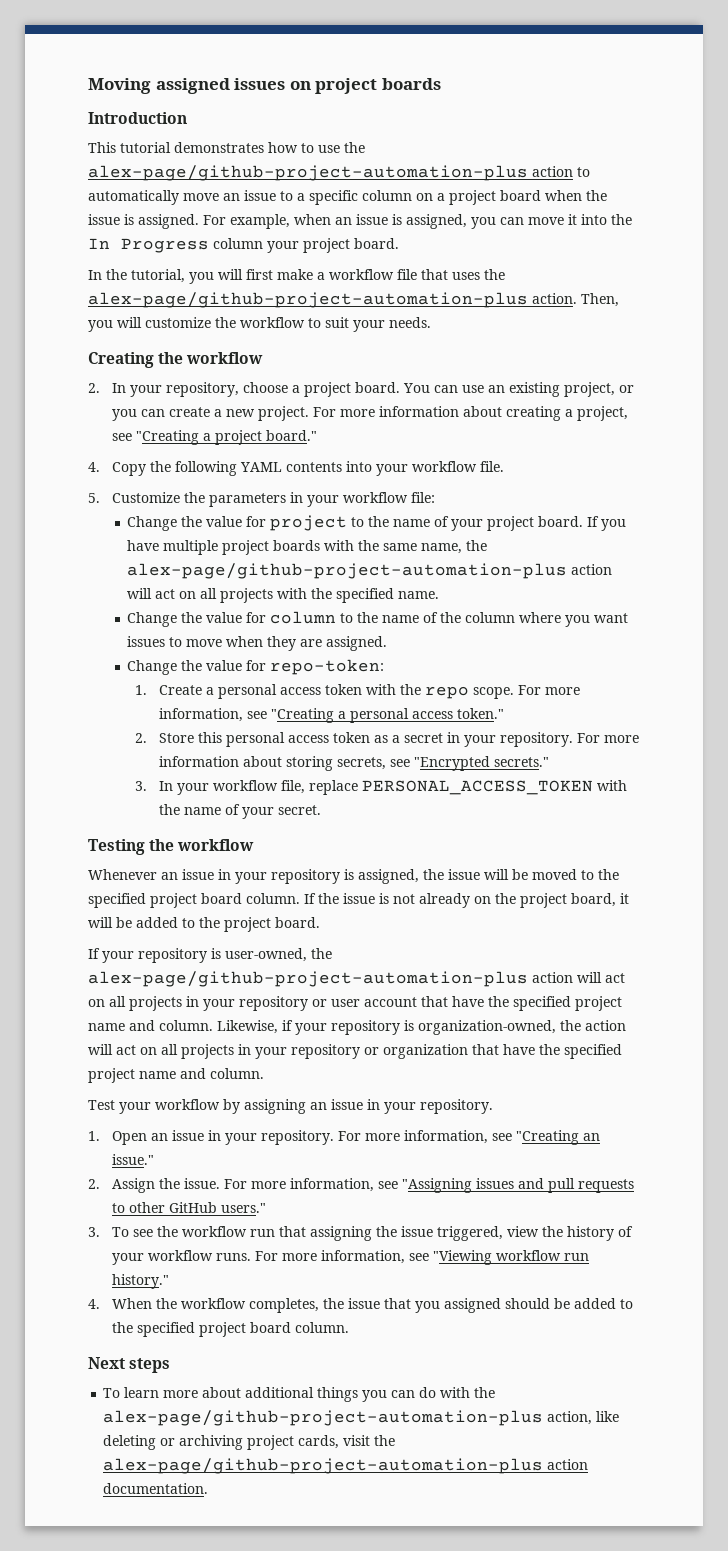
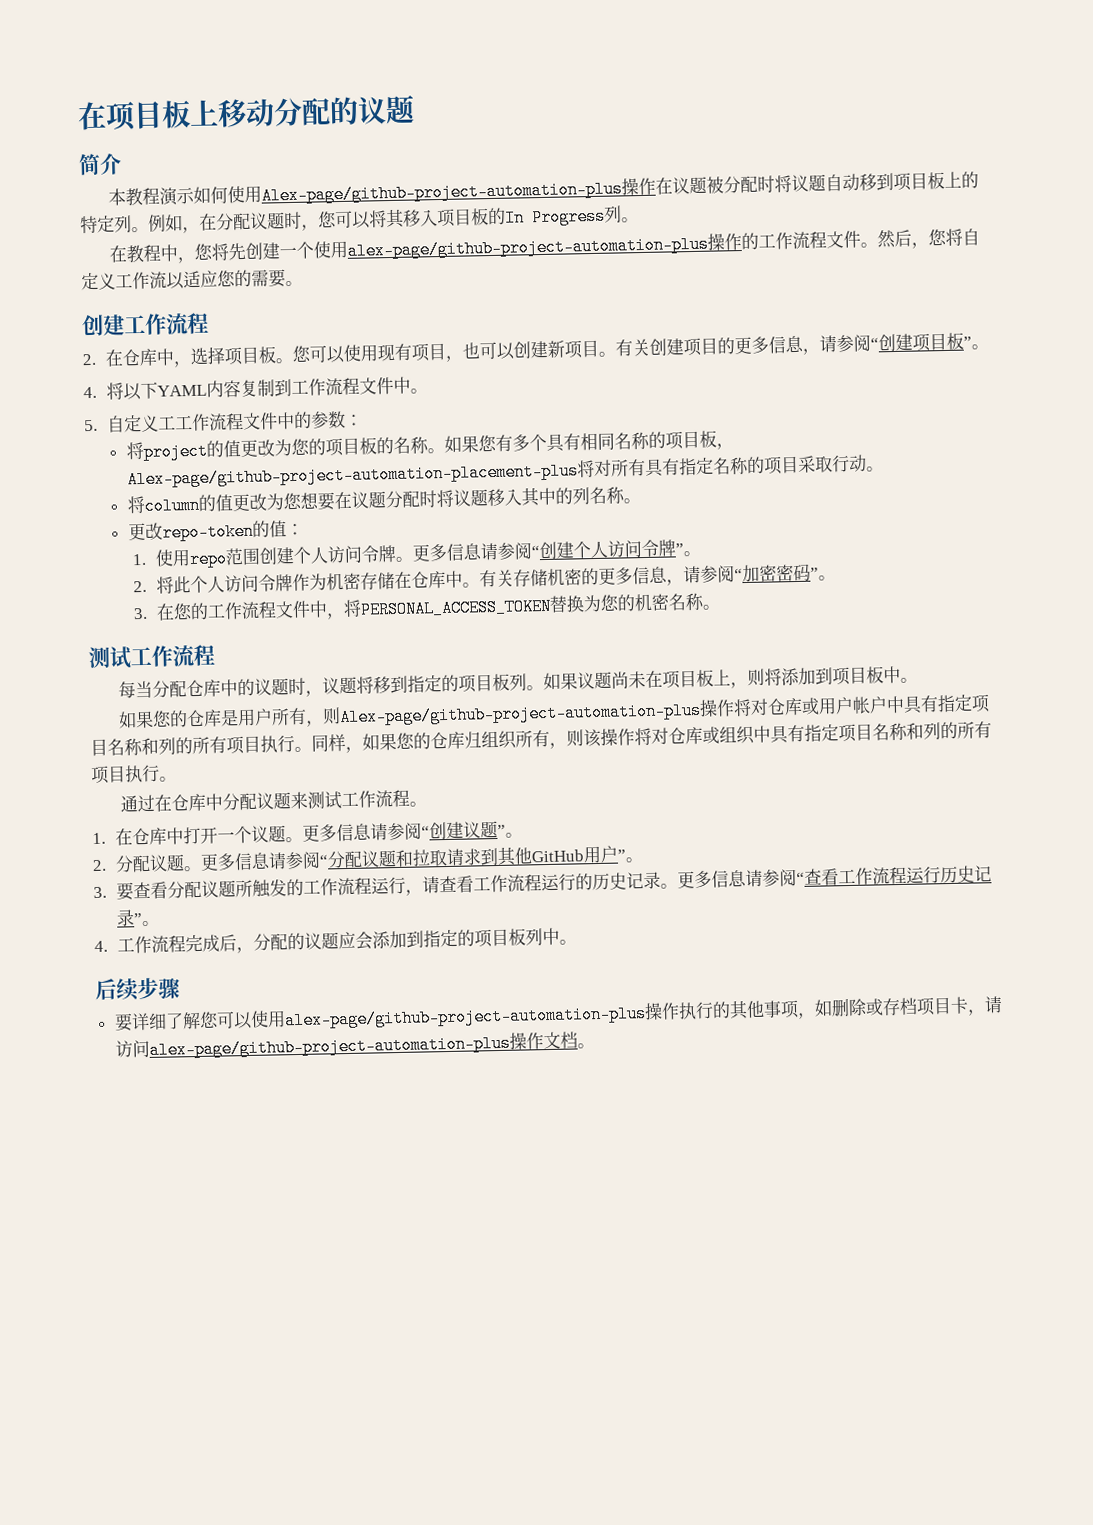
[88,78,441,94] [88,112,187,124] [88,142,365,153] [88,165,590,181] [88,190,607,205] [88,214,632,229] [88,238,399,253] [88,269,505,284] [88,292,619,308] [88,317,431,332] [88,352,264,368] [88,382,634,397] [111,406,628,421] [111,430,317,445] [88,461,504,476] [88,492,435,507] [127,515,627,531] [127,540,488,555] [127,563,613,579] [127,588,440,603] [127,611,629,627] [127,636,388,651] [127,659,385,675] [135,684,581,699] [159,708,505,723] [135,732,640,747] [159,756,550,771] [135,780,628,795] [159,804,322,819] [88,839,255,855] [88,869,619,884] [88,893,629,908] [88,917,320,932] [88,948,332,963] [88,971,625,987] [88,996,622,1011] [88,1020,626,1035] [88,1044,622,1059] [88,1068,264,1083] [88,1099,493,1114] [88,1130,600,1145] [111,1154,154,1165] [88,1178,634,1193] [111,1202,266,1213] [88,1226,633,1241] [111,1250,589,1265] [111,1274,169,1289] [88,1298,633,1313] [111,1322,349,1337] [88,1357,171,1373] [103,1387,496,1402] [103,1410,620,1426] [103,1435,396,1450] [103,1458,589,1474] [103,1483,209,1494] Moving assigned issues on project boards // Introduction // This tutorial demonstrates how to use the alex-page/github-project-automation-plus action to automatically move an issue to a specific column on a project board when the issue is assigned. For example, when an issue is assigned, you can move it into the In Progress column your project board. // In the tutorial, you will first make a workflow file that uses the alex-page/github-project-automation-plus action. Then, you will customize the workflow to suit your needs. // Creating the workflow // 2. In your repository, choose a project board. You can use an existing project, or you can create a new project. For more information about creating a project, see "Creating a project board." // 4. Copy the following YAML contents into your workflow file. // 5. Customize the parameters in your workflow file: // Change the value for project to the name of your project board. If you have multiple project boards with the same name, the alex-page/github-project-automation-plus action will act on all projects with the specified name. // Change the value for column to the name of the column where you want issues to move when they are assigned. // Change the value for repo-token: // 1. Create a personal access token with the repo scope. For more information, see "Creating a personal access token." // 2. Store this personal access token as a secret in your repository. For more information about storing secrets, see "Encrypted secrets." // 3. In your workflow file, replace PERSONAL_ACCESS_TOKEN with the name of your secret. // Testing the workflow // Whenever an issue in your repository is assigned, the issue will be moved to the specified project board column. If the issue is not already on the project board, it will be added to the project board. // If your repository is user-owned, the alex-page/github-project-automation-plus action will act on all projects in your repository or user account that have the specified project name and column. Likewise, if your repository is organization-owned, the action will act on all projects in your repository or organization that have the specified project name and column. // Test your workflow by assigning an issue in your repository. // 1. Open an issue in your repository. For more information, see "Creating an issue." // 2. Assign the issue. For more information, see "Assigning issues and pull requests to other GitHub users." // 3. To see the workflow run that assigning the issue triggered, view the history of your workflow runs. For more information, see "Viewing workflow run history." // 4. When the workflow completes, the issue that you assigned should be added to the specified project board column. // Next steps // To learn more about additional things you can do with the alex-page/github-project-automation-plus action, like deleting or archiving project cards, visit the alex-page/github-project-automation-plus action documentation. -> [77,94,415,131] [78,153,122,176] [108,171,980,207] [80,205,639,235] [109,228,981,264] [81,269,303,291] [82,312,209,337] [82,332,989,368] [83,376,428,401] [84,410,363,433] [125,430,734,461] [126,454,884,489] [126,486,641,515] [127,520,304,542] [131,539,701,569] [132,563,836,594] [132,592,720,621] [88,644,216,669] [118,665,919,699] [118,694,992,729] [90,721,992,757] [90,764,177,785] [120,789,428,813] [92,820,523,846] [92,845,644,873] [93,865,992,901] [115,909,160,927] [94,927,577,954] [95,977,180,1001] [113,995,1003,1032] [114,1031,595,1059] 在项目板上移动分配的议题 // 简介 // 本教程演示如何使用Alex-page/github-project-automation-plus操作在议题被分配时将议题自动移到项目板上的特定列。例如，在分配议题时，您可以将其移入项目板的In Progress列。 // 在教程中，您将先创建一个使用alex-page/github-project-automation-plus操作的工作流程文件。然后，您将自定义工作流以适应您的需要。 // 创建工作流程 // 2.在仓库中，选择项目板。您可以使用现有项目，也可以创建新项目。有关创建项目的更多信息，请参阅“创建项目板”。 // 4.将以下YAML内容复制到工作流程文件中。 // 5.自定义工工作流程文件中的参数： // 将project的值更改为您的项目板的名称。如果您有多个具有相同名称的项目板，Alex-page/github-project-automation-placement-plus将对所有具有指定名称的项目采取行动。 // 将column的值更改为您想要在议题分配时将议题移入其中的列名称。 // 更改repo-token的值： // 1.使用repo范围创建个人访问令牌。更多信息请参阅“创建个人访问令牌”。 // 2.将此个人访问令牌作为机密存储在仓库中。有关存储机密的更多信息，请参阅“加密密码”。 // 3.在您的工作流程文件中，将PERSONAL_ACCESS_TOKEN替换为您的机密名称。 // 测试工作流程 // 每当分配仓库中的议题时，议题将移到指定的项目板列。如果议题尚未在项目板上，则将添加到项目板中。 // 如果您的仓库是用户所有，则Alex-page/github-project-automation-plus操作将对仓库或用户帐户中具有指定项目名称和列的所有项目执行。同样，如果您的仓库归组织所有，则该操作将对仓库或组织中具有指定项目名称和列的所有项目执行。 // 通过在仓库中分配议题来测试工作流程。 // 1.在仓库中打开一个议题。更多信息请参阅“创建议题”。 // 2.分配议题。更多信息请参阅“分配议题和拉取请求到其他GitHub用户”。 // 3.要查看分配议题所触发的工作流程运行，请查看工作流程运行的历史记录。更多信息请参阅“查看工作流程运行历史记录”。 // 4.工作流程完成后，分配的议题应会添加到指定的项目板列中。 // 后续步骤 // 要详细了解您可以使用alex-page/github-project-automation-plus操作执行的其他事项，如删除或存档项目卡，请访问alex-page/github-project-automation-plus操作文档。

